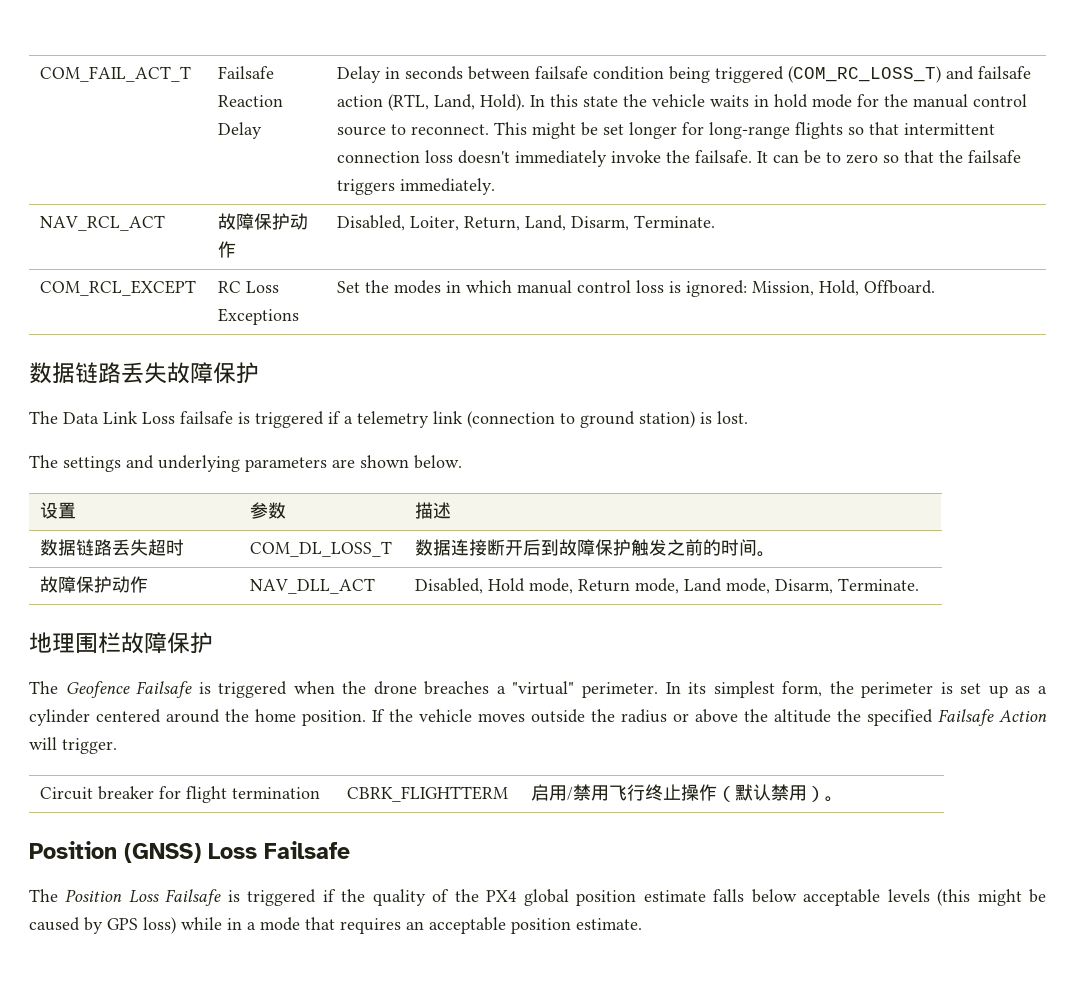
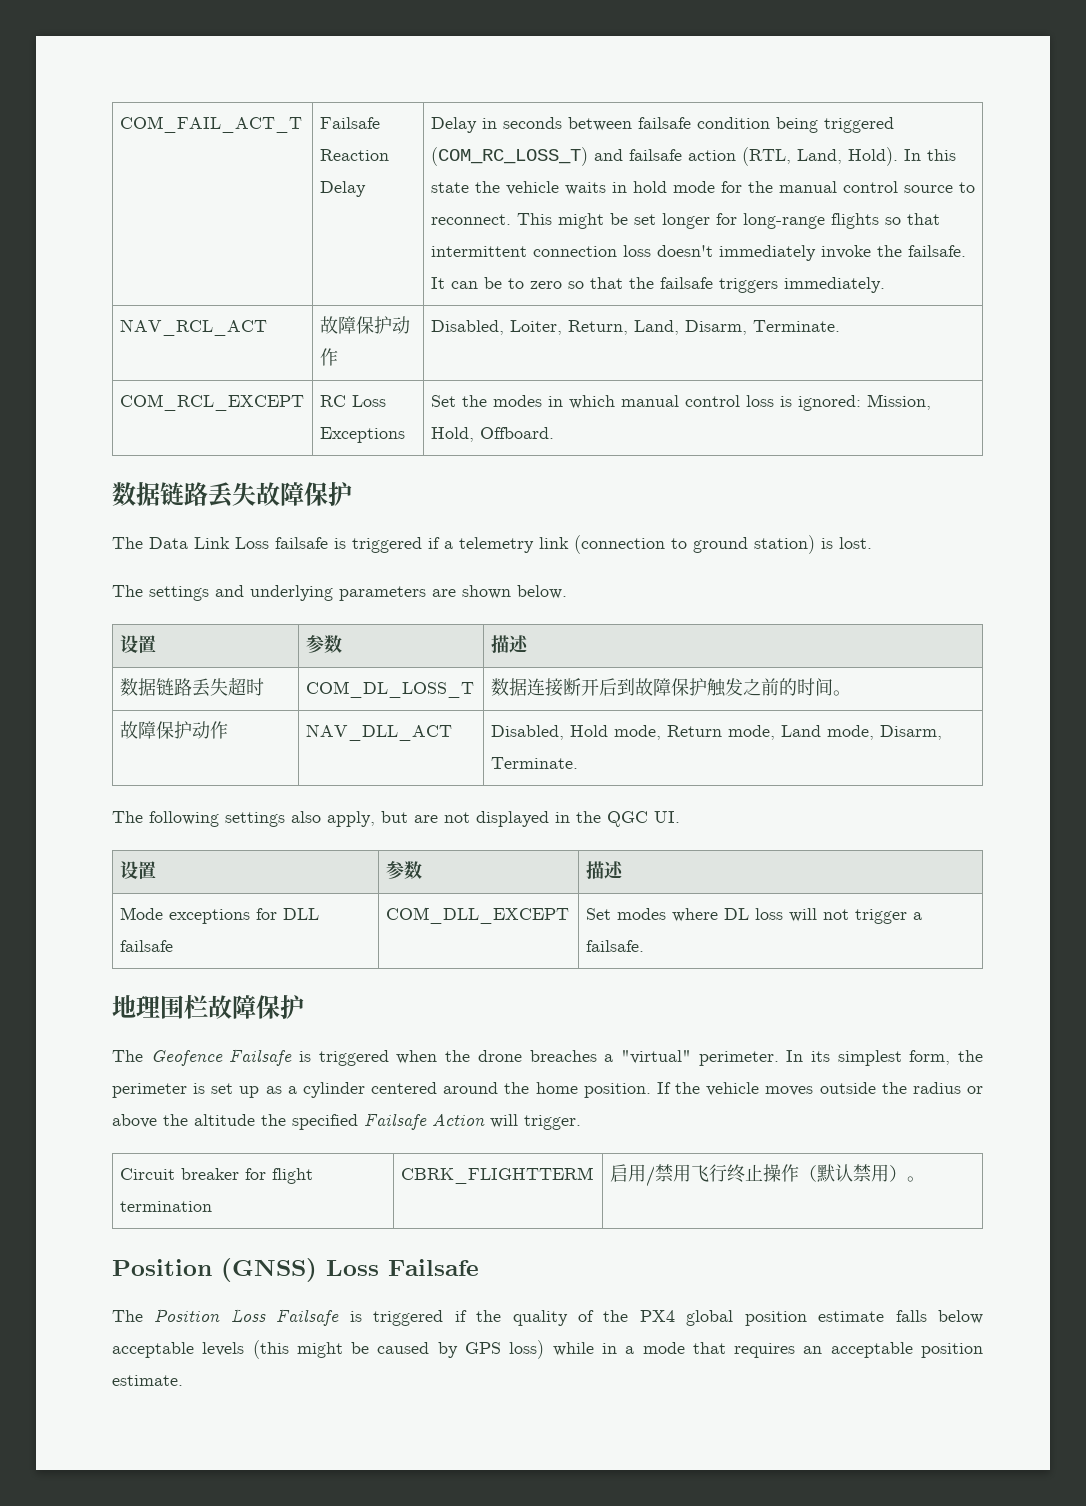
(919, 584) none -> [112,811,680,827] [119,861,156,879] [385,861,422,879] [585,861,624,879] [119,907,319,924] [119,940,173,952] [385,907,569,924] [585,908,922,924] [585,940,644,952] // The following settings also apply, but are not displayed in the QGC UI. // 设置 | 参数 | 描述 // Mode exceptions for DLL failsafe | COM_DLL_EXCEPT | Set modes where DL loss will not trigger a failsafe.

